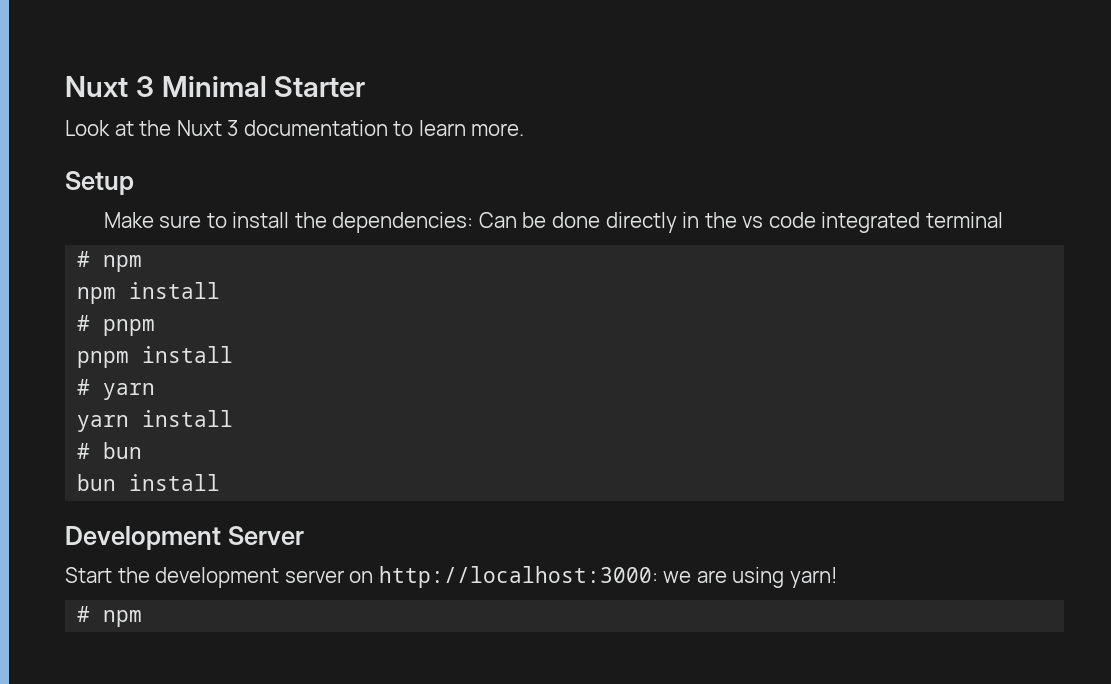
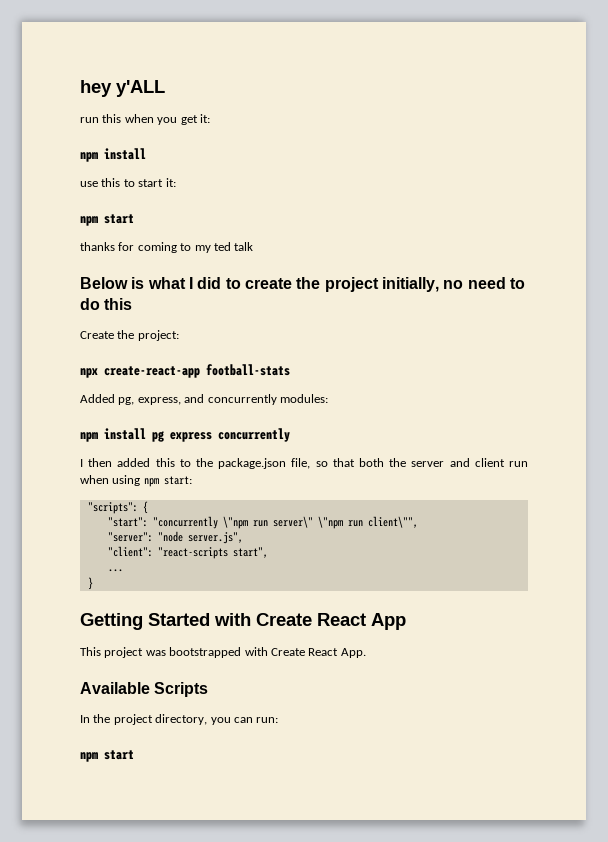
[65,76,366,97] [65,120,525,136] [65,171,134,195] [103,212,1003,233] [77,251,143,272] [77,282,221,304] [77,315,156,336] [77,346,234,368] [77,379,156,400] [77,410,234,432] [77,442,143,459] [77,474,221,491] [65,526,304,550] [65,566,837,588] [77,606,143,627] Nuxt 3 Minimal Starter // Look at the Nuxt 3 documentation to learn more. // Setup // Make sure to install the dependencies: Can be done directly in the vs code integrated terminal // # npm // npm install // # pnpm // pnpm install // # yarn // yarn install // # bun // bun install // Development Server // Start the development server on http://localhost:3000: we are using yarn! // # npm -> [80,80,165,97] [80,114,210,125] [80,148,146,162] [80,178,176,187] [80,214,134,226] [80,242,254,253] [80,277,525,292] [80,298,133,310] [80,330,179,341] [80,364,290,378] [80,394,328,405] [80,428,290,442] [80,458,528,469] [80,475,192,487] [87,501,148,514] [107,516,418,529] [107,531,243,544] [107,546,268,559] [107,569,123,572] [87,577,93,590] [80,613,406,630] [80,647,366,658] [80,682,209,697] [80,714,279,725] [80,750,134,762] hey y'ALL // run this when you get it: // npm install // use this to start it: // npm start // thanks for coming to my ted talk // Below is what I did to create the project initially, no need to do this // Create the project: // npx create-react-app football-stats // Added pg, express, and concurrently modules: // npm install pg express concurrently // I then added this to the package.json file, so that both the server and client run when using npm start: // "scripts": { // "start": "concurrently \"npm run server\" \"npm run client\"", // "server": "node server.js", // "client": "react-scripts start", // ... // } // Getting Started with Create React App // This project was bootstrapped with Create React App. // Available Scripts // In the project directory, you can run: // npm start

